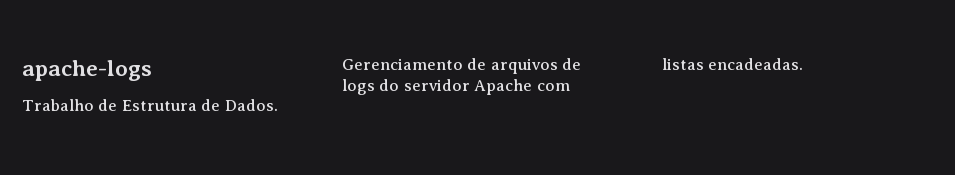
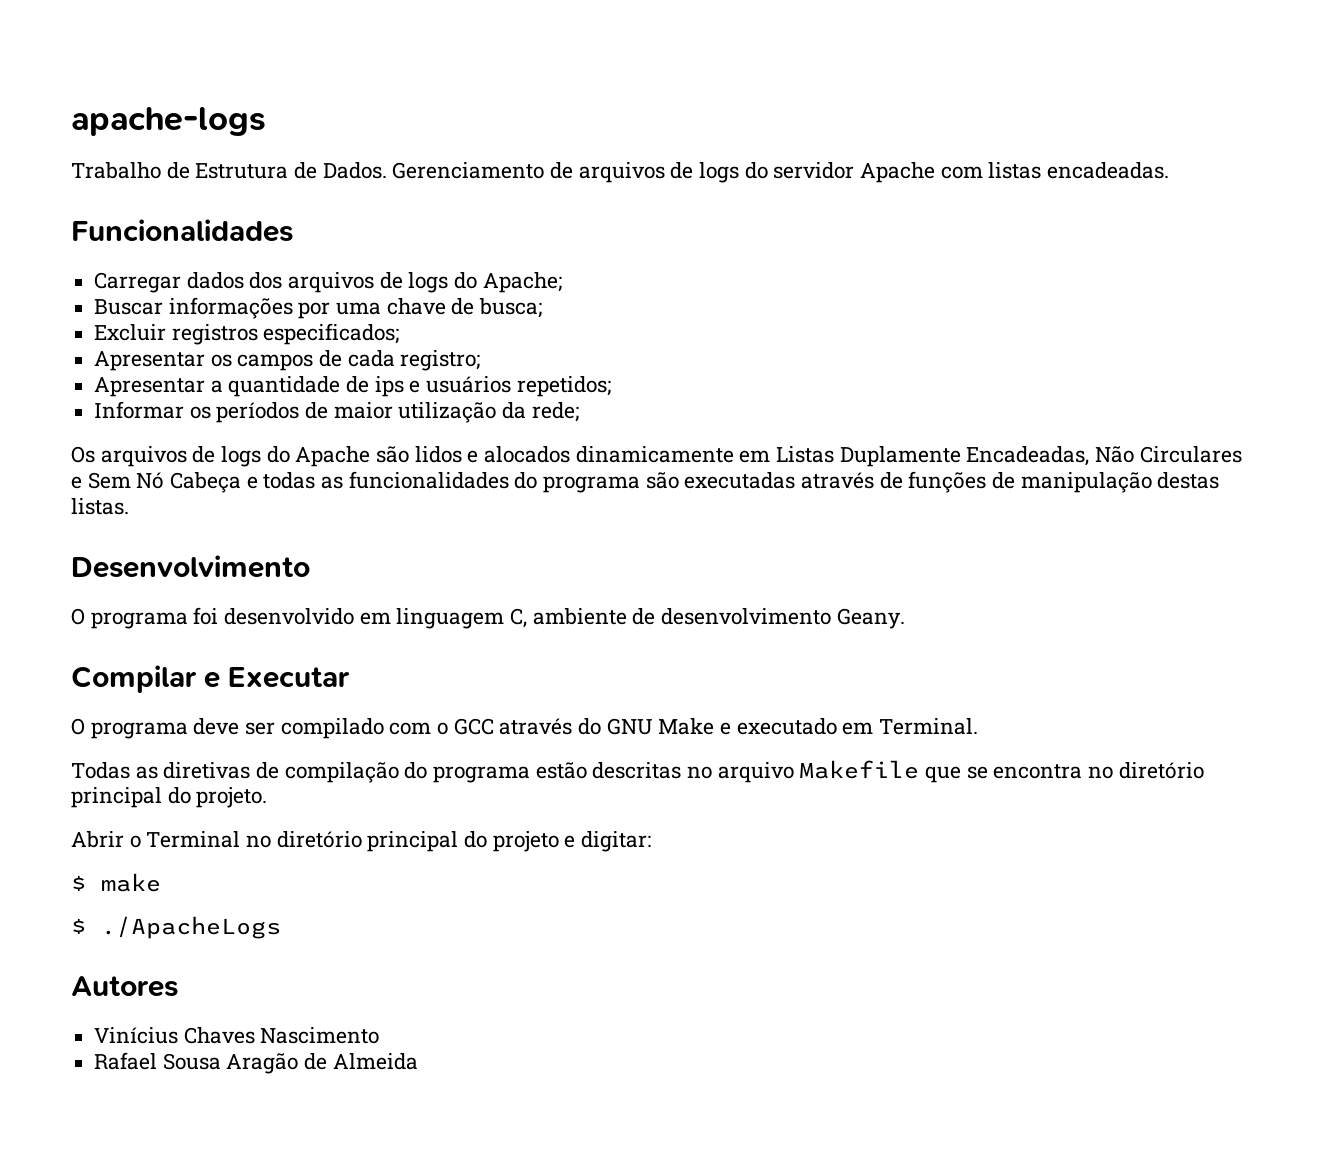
(804, 64) none -> [71,219,293,242] [94,272,562,293] [94,297,543,319] [94,323,400,345] [94,350,481,371] [94,376,611,397] [94,401,579,423] [71,446,1242,467] [71,471,1220,493] [71,498,129,515] [71,555,310,578] [71,607,905,629] [71,665,351,693] [71,718,979,739] [71,760,1204,783] [71,787,268,808] [71,831,652,852] [71,873,161,892] [71,916,281,939] [71,976,178,997] [94,1027,380,1044] [94,1052,418,1074] // Funcionalidades // Carregar dados dos arquivos de logs do Apache; // Buscar informações por uma chave de busca; // Excluir registros especificados; // Apresentar os campos de cada registro; // Apresentar a quantidade de ips e usuários repetidos; // Informar os períodos de maior utilização da rede; // Os arquivos de logs do Apache são lidos e alocados dinamicamente em Listas Duplamente Encadeadas, Não Circulares e Sem Nó Cabeça e todas as funcionalidades do programa são executadas através de funções de manipulação destas listas. // Desenvolvimento // O programa foi desenvolvido em linguagem C, ambiente de desenvolvimento Geany. // Compilar e Executar // O programa deve ser compilado com o GCC através do GNU Make e executado em Terminal. // Todas as diretivas de compilação do programa estão descritas no arquivo Makefile que se encontra no diretório principal do projeto. // Abrir o Terminal no diretório principal do projeto e digitar: // $ make // $ ./ApacheLogs // Autores // Vinícius Chaves Nascimento // Rafael Sousa Aragão de Almeida

